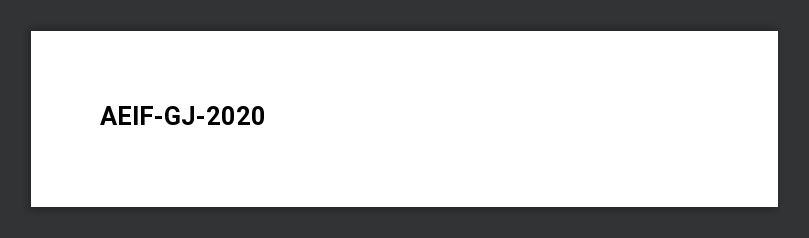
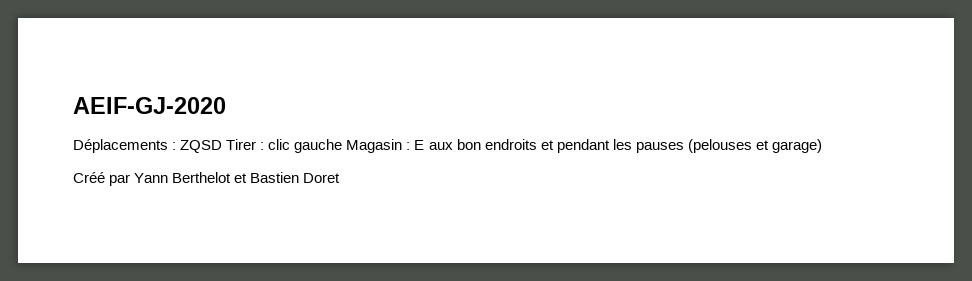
(266, 115) none -> [73,139,822,153] [73,172,341,186] // Déplacements : ZQSD Tirer : clic gauche Magasin : E aux bon endroits et pendant les pauses (pelouses et garage) // Créé par Yann Berthelot et Bastien Doret

